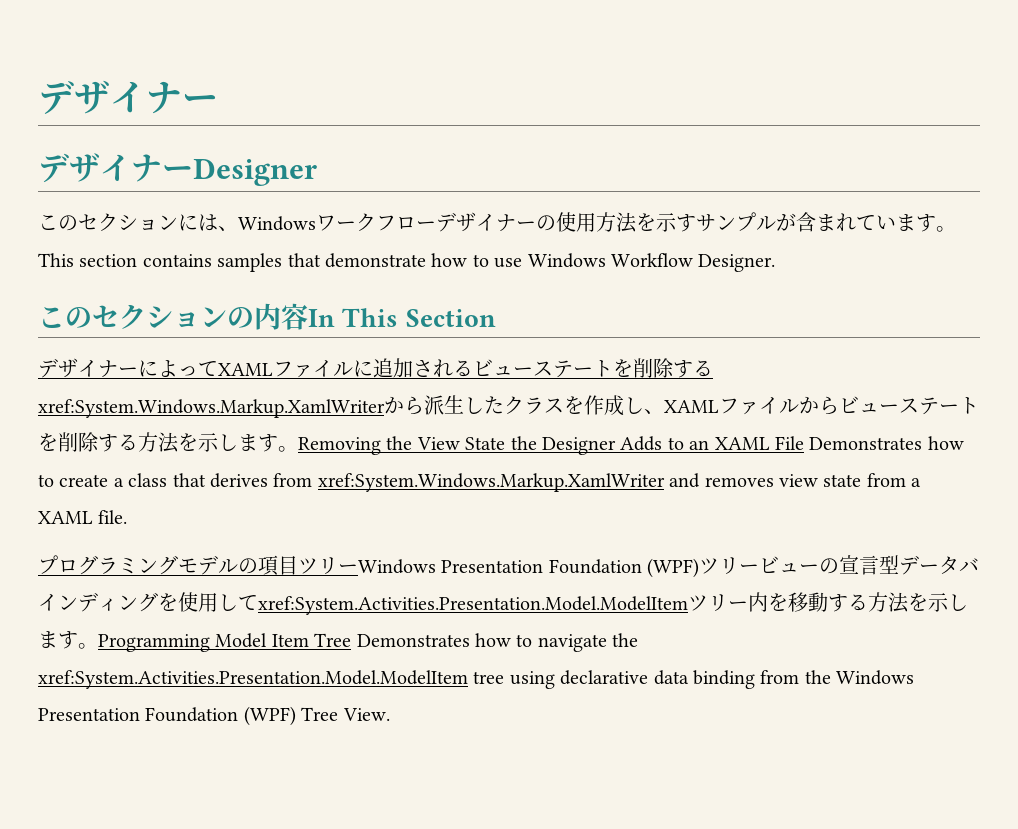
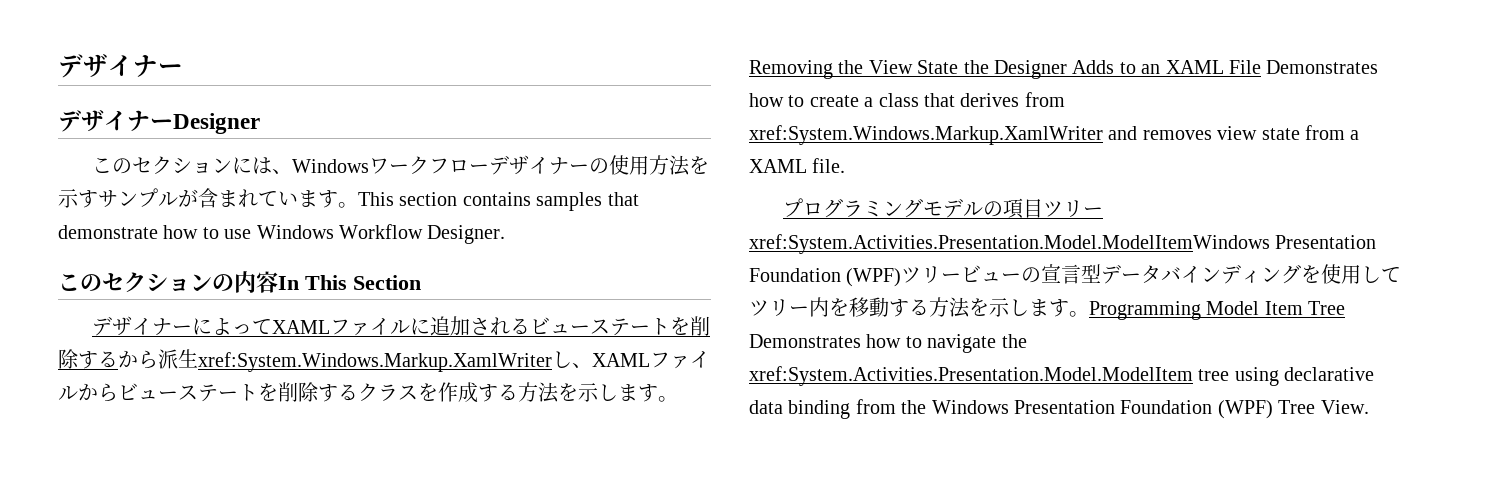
[38,399,385,418] xref:System.Windows.Markup.XamlWriter -> (118, 359) none
[464,395,624,416] したクラスを作成 -> [198,352,552,372] xref:System.Windows.Markup.XamlWriter
(138, 442) none -> [358,382,518,403] クラスを作成する
[358,559,436,574] Windows -> [749,234,1270,254] xref:System.Activities.Presentation.Model.ModelItemWindows
[258,596,688,615] xref:System.Activities.Presentation.Model.ModelItem -> (1402, 274) none

